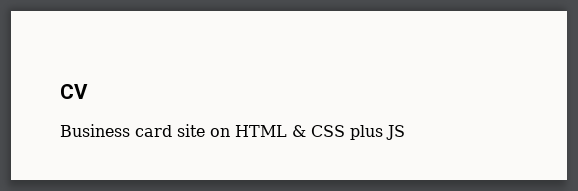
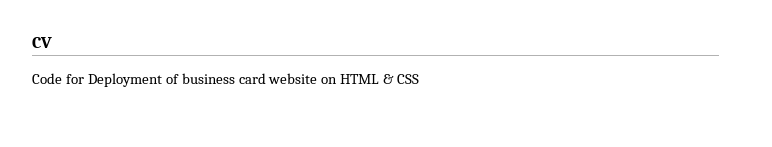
[60,124,205,137] Business card site -> [32,73,318,87] Code for Deployment of business card website
[350,125,405,140] plus JS -> (420, 79) none

